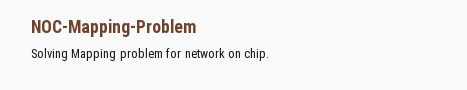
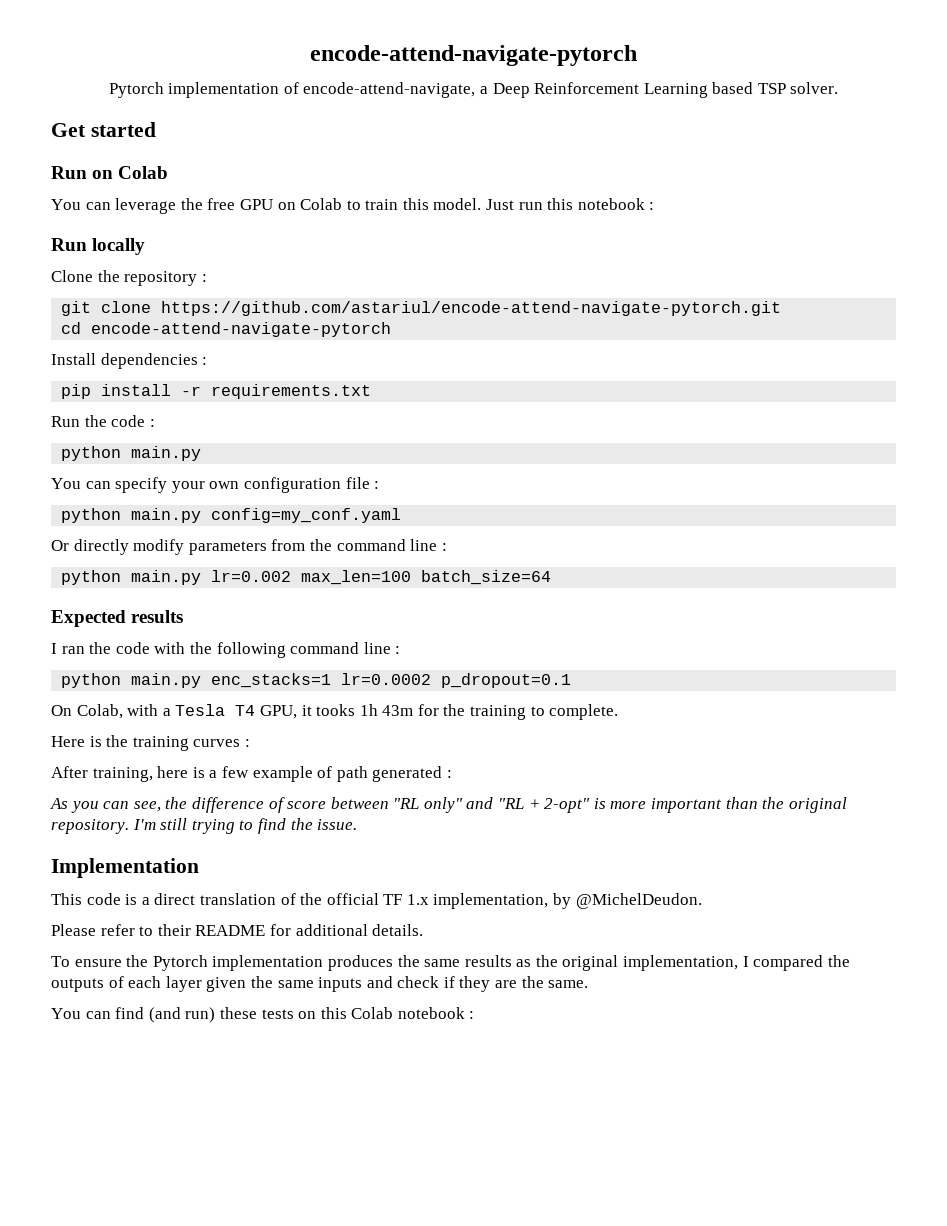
[31,19,196,37] [31,48,270,61] NOC-Mapping-Problem // Solving Mapping problem for network on chip. -> [310,45,637,66] [108,82,839,98] [51,122,156,137] [51,166,169,179] [51,198,655,214] [51,238,146,255] [51,270,207,286] [61,301,782,316] [61,322,392,337] [51,353,208,369] [61,384,372,399] [51,415,155,427] [61,446,202,461] [51,477,380,493] [61,508,402,523] [51,539,447,555] [61,570,552,585] [51,610,184,627] [51,642,401,658] [61,673,572,688] [51,704,619,720] [51,735,250,751] [51,766,452,782] [50,797,847,813] [51,818,358,834] [51,858,199,878] [51,893,702,909] [51,924,424,936] [51,955,850,971] [51,976,589,992] [51,1007,475,1023] encode-attend-navigate-pytorch // Pytorch implementation of encode-attend-navigate, a Deep Reinforcement Learning based TSP solver. // Get started // Run on Colab // You can leverage the free GPU on Colab to train this model. Just run this notebook : // Run locally // Clone the repository : // git clone https://github.com/astariul/encode-attend-navigate-pytorch.git // cd encode-attend-navigate-pytorch // Install dependencies : // pip install -r requirements.txt // Run the code : // python main.py // You can specify your own configuration file : // python main.py config=my_conf.yaml // Or directly modify parameters from the command line : // python main.py lr=0.002 max_len=100 batch_size=64 // Expected results // I ran the code with the following command line : // python main.py enc_stacks=1 lr=0.0002 p_dropout=0.1 // On Colab, with a Tesla T4 GPU, it tooks 1h 43m for the training to complete. // Here is the training curves : // After training, here is a few example of path generated : // As you can see, the difference of score between "RL only" and "RL + 2-opt" is more important than the original repository. I'm still trying to find the issue. // Implementation // This code is a direct translation of the official TF 1.x implementation, by @MichelDeudon. // Please refer to their README for additional details. // To ensure the Pytorch implementation produces the same results as the original implementation, I compared the outputs of each layer given the same inputs and check if they are the same. // You can find (and run) these tests on this Colab notebook :

